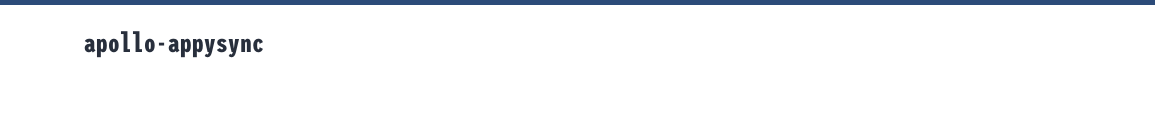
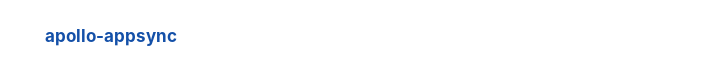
[84,31,264,58] apollo-appysync -> [45,29,177,46] apollo-appsync

